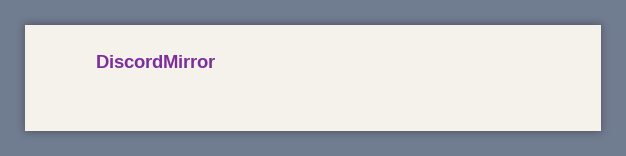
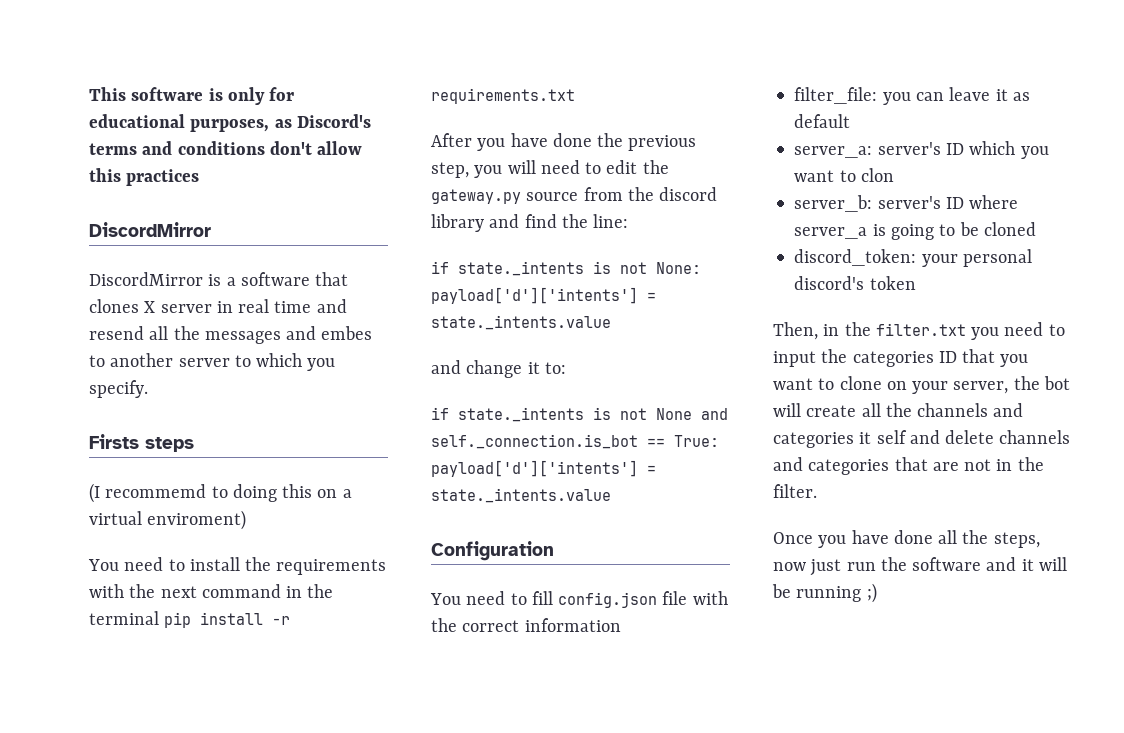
[96,55,215,68] DiscordMirror -> [89,87,295,105] [89,114,371,132] [89,141,363,155] [89,168,200,186] [89,222,211,237] [89,272,349,286] [89,299,347,313] [89,326,373,344] [89,353,336,371] [89,380,148,398] [89,434,194,452] [89,483,352,503] [89,510,247,530] [88,557,387,575] [89,584,334,598] [89,611,291,628] [431,88,575,104] [431,133,697,151] [431,160,669,178] [431,187,718,204] [431,214,629,232] [431,261,701,276] [431,287,656,304] [431,315,611,330] [431,360,566,378] [431,407,728,422] [431,434,719,449] [431,460,656,477] [431,488,611,503] [431,541,554,561] [430,591,728,608] [431,618,621,632] [794,87,1030,105] [794,114,851,128] [794,141,1049,159] [794,168,894,182] [794,195,1019,212] [794,222,1036,240] [794,249,1032,267] [794,276,916,290] [773,322,1065,340] [773,349,1029,367] [773,376,1070,394] [773,403,1024,417] [773,430,1071,448] [773,457,1044,475] [773,484,817,498] [773,530,1040,548] [773,557,1067,576] [772,583,877,603] This software is only for educational purposes, as Discord's terms and conditions don't allow this practices // DiscordMirror // DiscordMirror is a software that clones X server in real time and resend all the messages and embes to another server to which you specify. // Firsts steps // (I recommemd to doing this on a virtual enviroment) // You need to install the requirements with the next command in the terminal pip install -r requirements.txt // After you have done the previous step, you will need to edit the gateway.py source from the discord library and find the line: // if state._intents is not None: payload['d']['intents'] = state._intents.value // and change it to: // if state._intents is not None and self._connection.is_bot == True: payload['d']['intents'] = state._intents.value // Configuration // You need to fill config.json file with the correct information // filter_file: you can leave it as default // server_a: server's ID which you want to clon // server_b: server's ID where server_a is going to be cloned // discord_token: your personal discord's token // Then, in the filter.txt you need to input the categories ID that you want to clone on your server, the bot will create all the channels and categories it self and delete channels and categories that are not in the filter. // Once you have done all the steps, now just run the software and it will be running ;)

